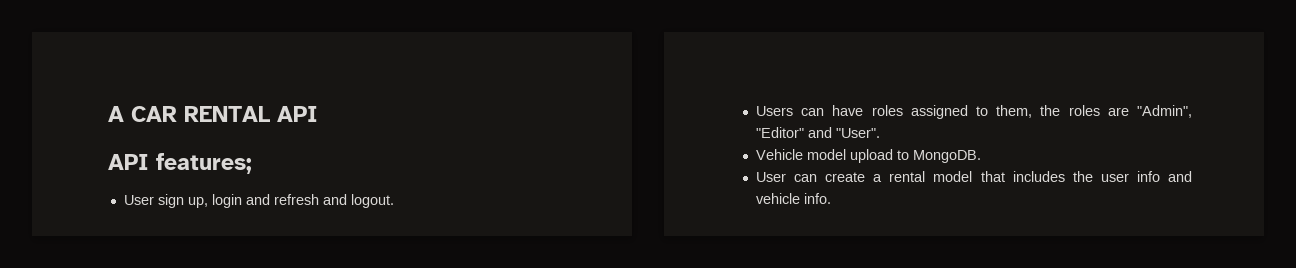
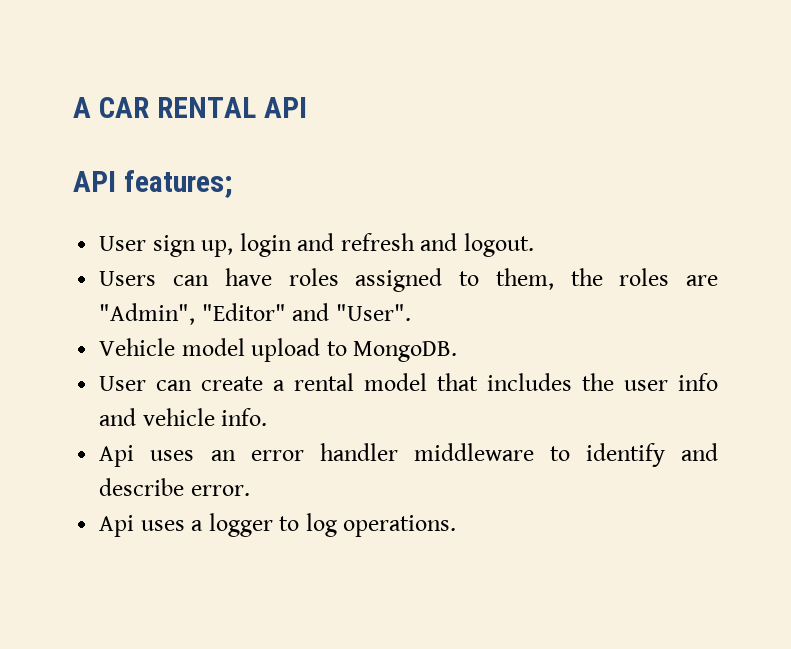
(831, 198) none -> [99,443,718,467] [99,478,250,496] [99,513,457,537] // Api uses an error handler middleware to identify and describe error. // Api uses a logger to log operations.

